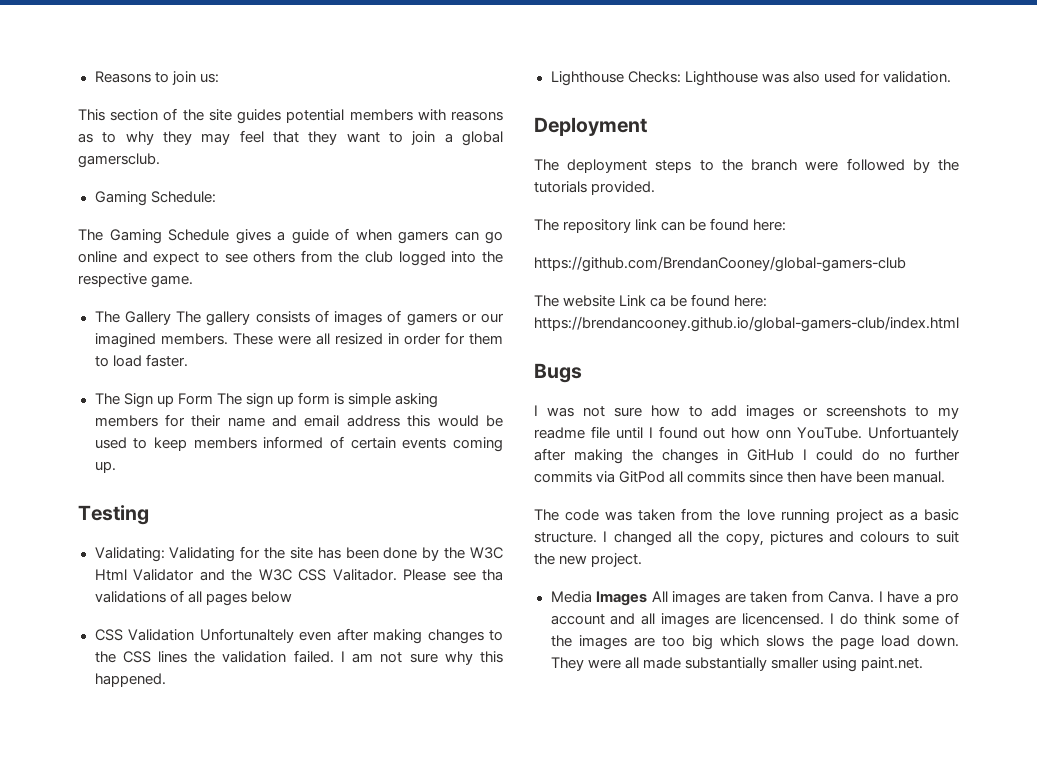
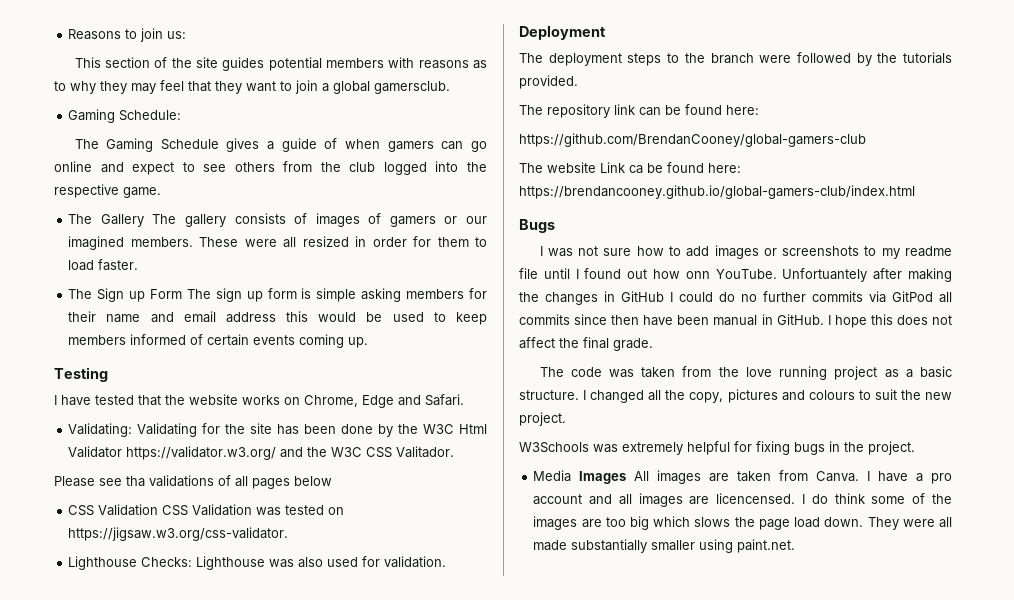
(149, 515) none -> [54,394,464,408] // I have tested that the website works on Chrome, Edge and Safari.
(194, 575) none -> [126,446,277,460] https://validator.w3.org/
(397, 575) none -> (455, 452) //
[199,628,503,644] [94,650,504,665] [94,673,166,687] Unfortunaltely even after making changes to the CSS lines the validation failed. I am not sure why this happened. -> [162,504,345,516] [68,527,289,541] CSS Validation was tested on https://jigsaw.w3.org/css-validator.
[893,471,946,483] manual. -> [713,314,952,328] [519,337,653,351] manual in GitHub. I hope this does not affect the final grade.
(643, 560) none -> [519,441,915,455] // W3Schools was extremely helpful for fixing bugs in the project.

